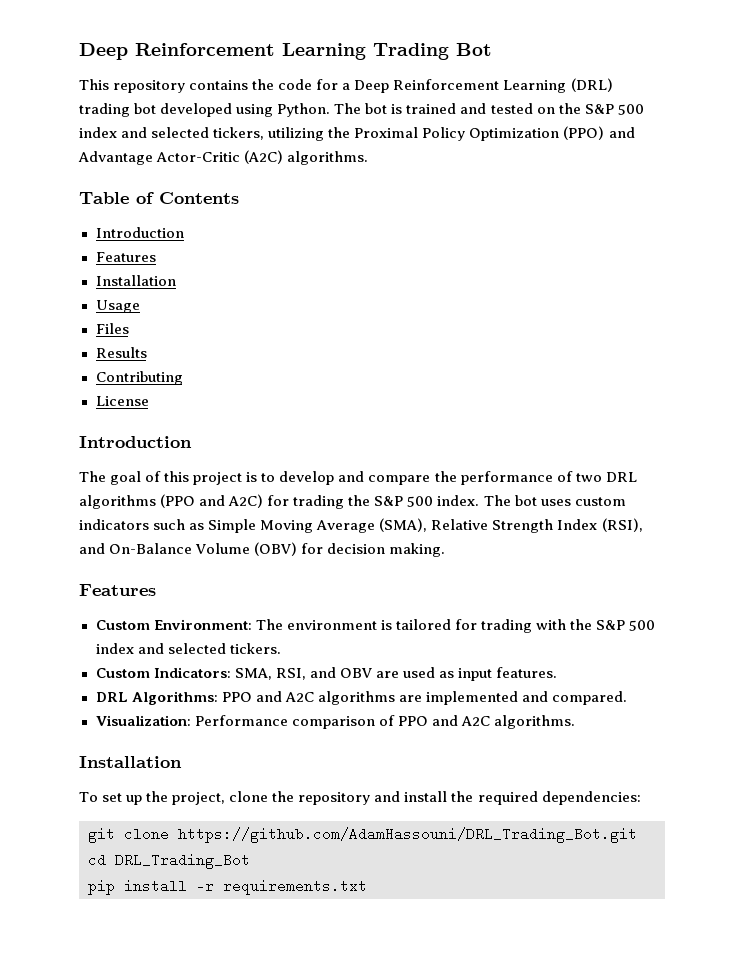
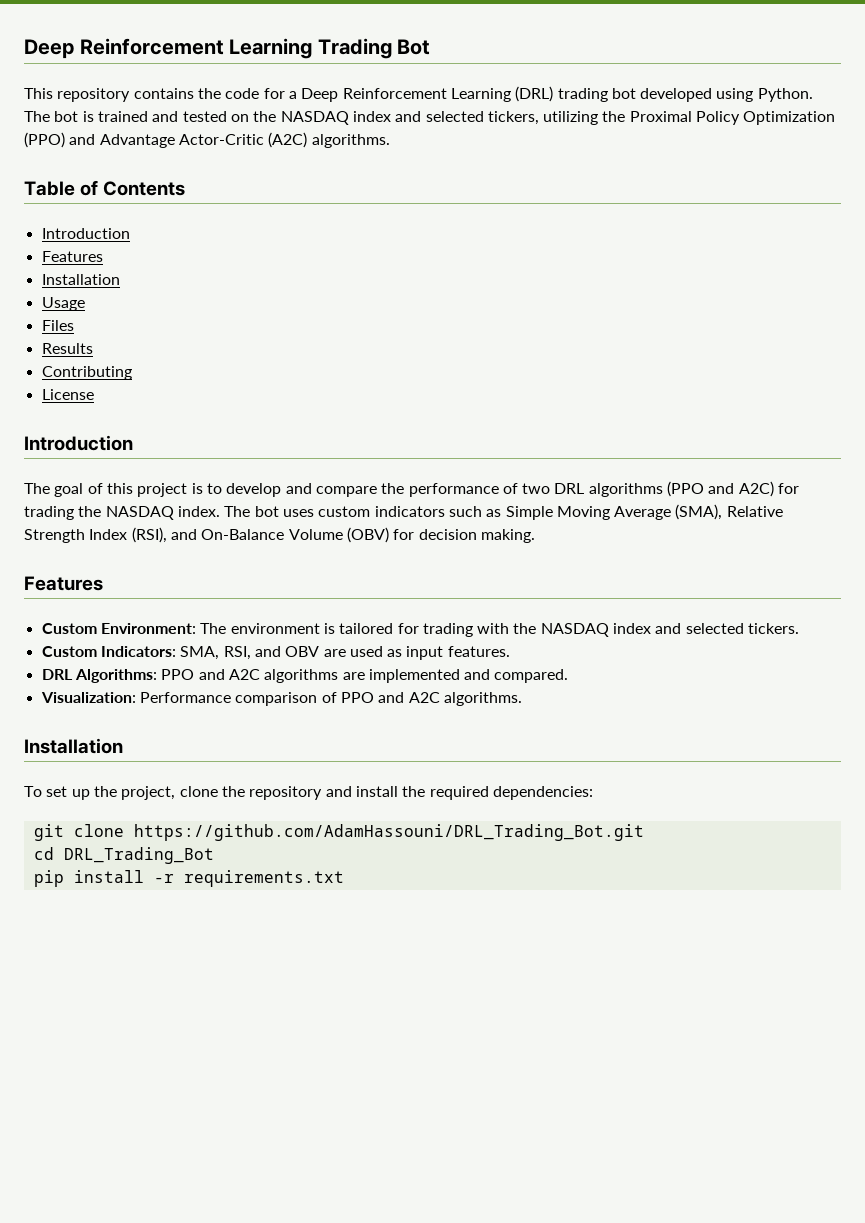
[584,104,644,115] S&P 500 -> [280,111,349,125] NASDAQ
[374,496,434,507] S&P 500 -> [105,506,174,520] NASDAQ
[596,620,656,631] S&P 500 -> [540,623,609,637] NASDAQ

